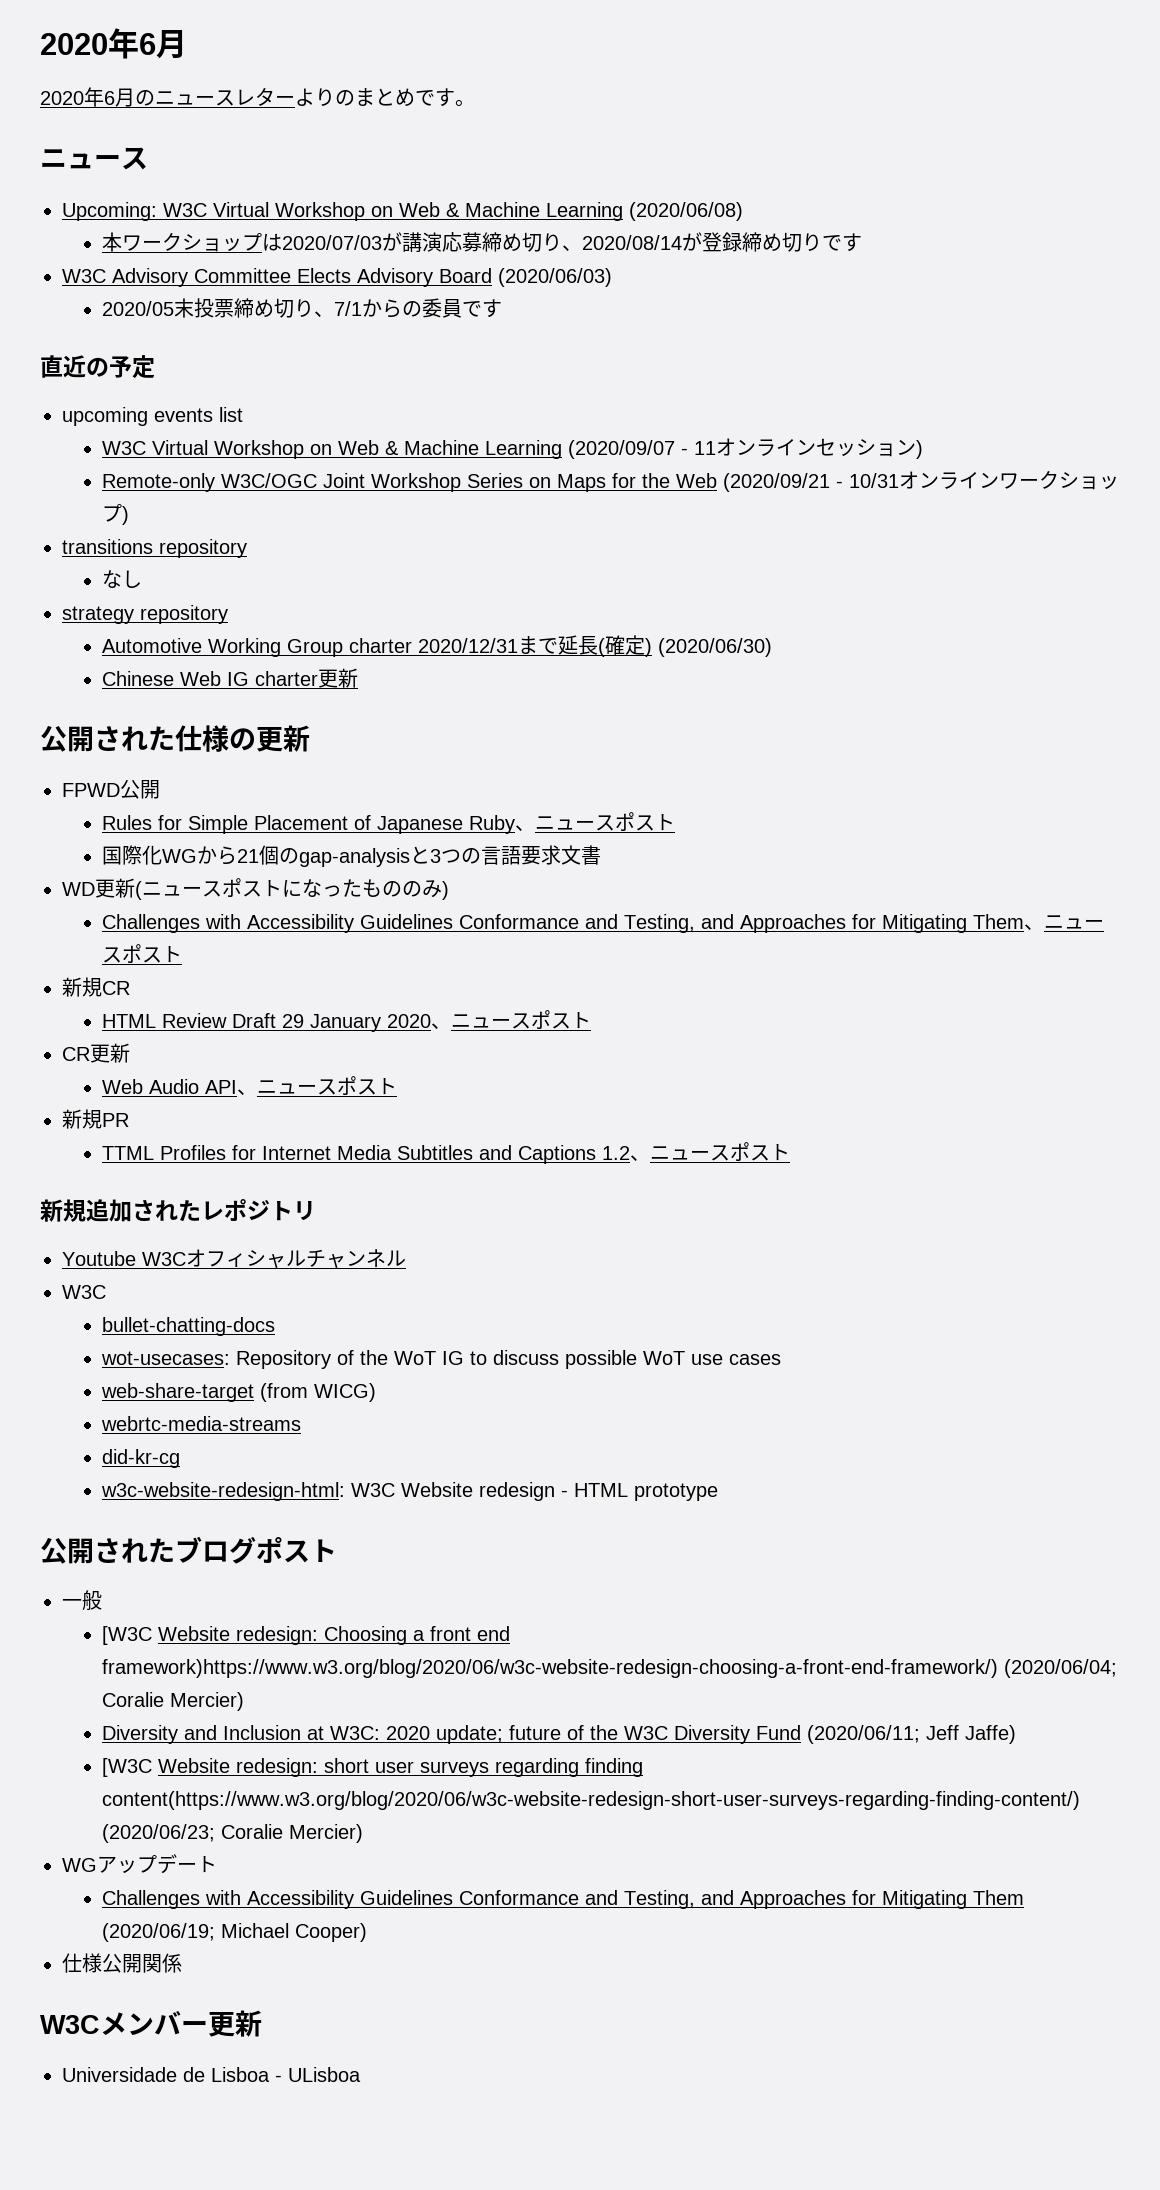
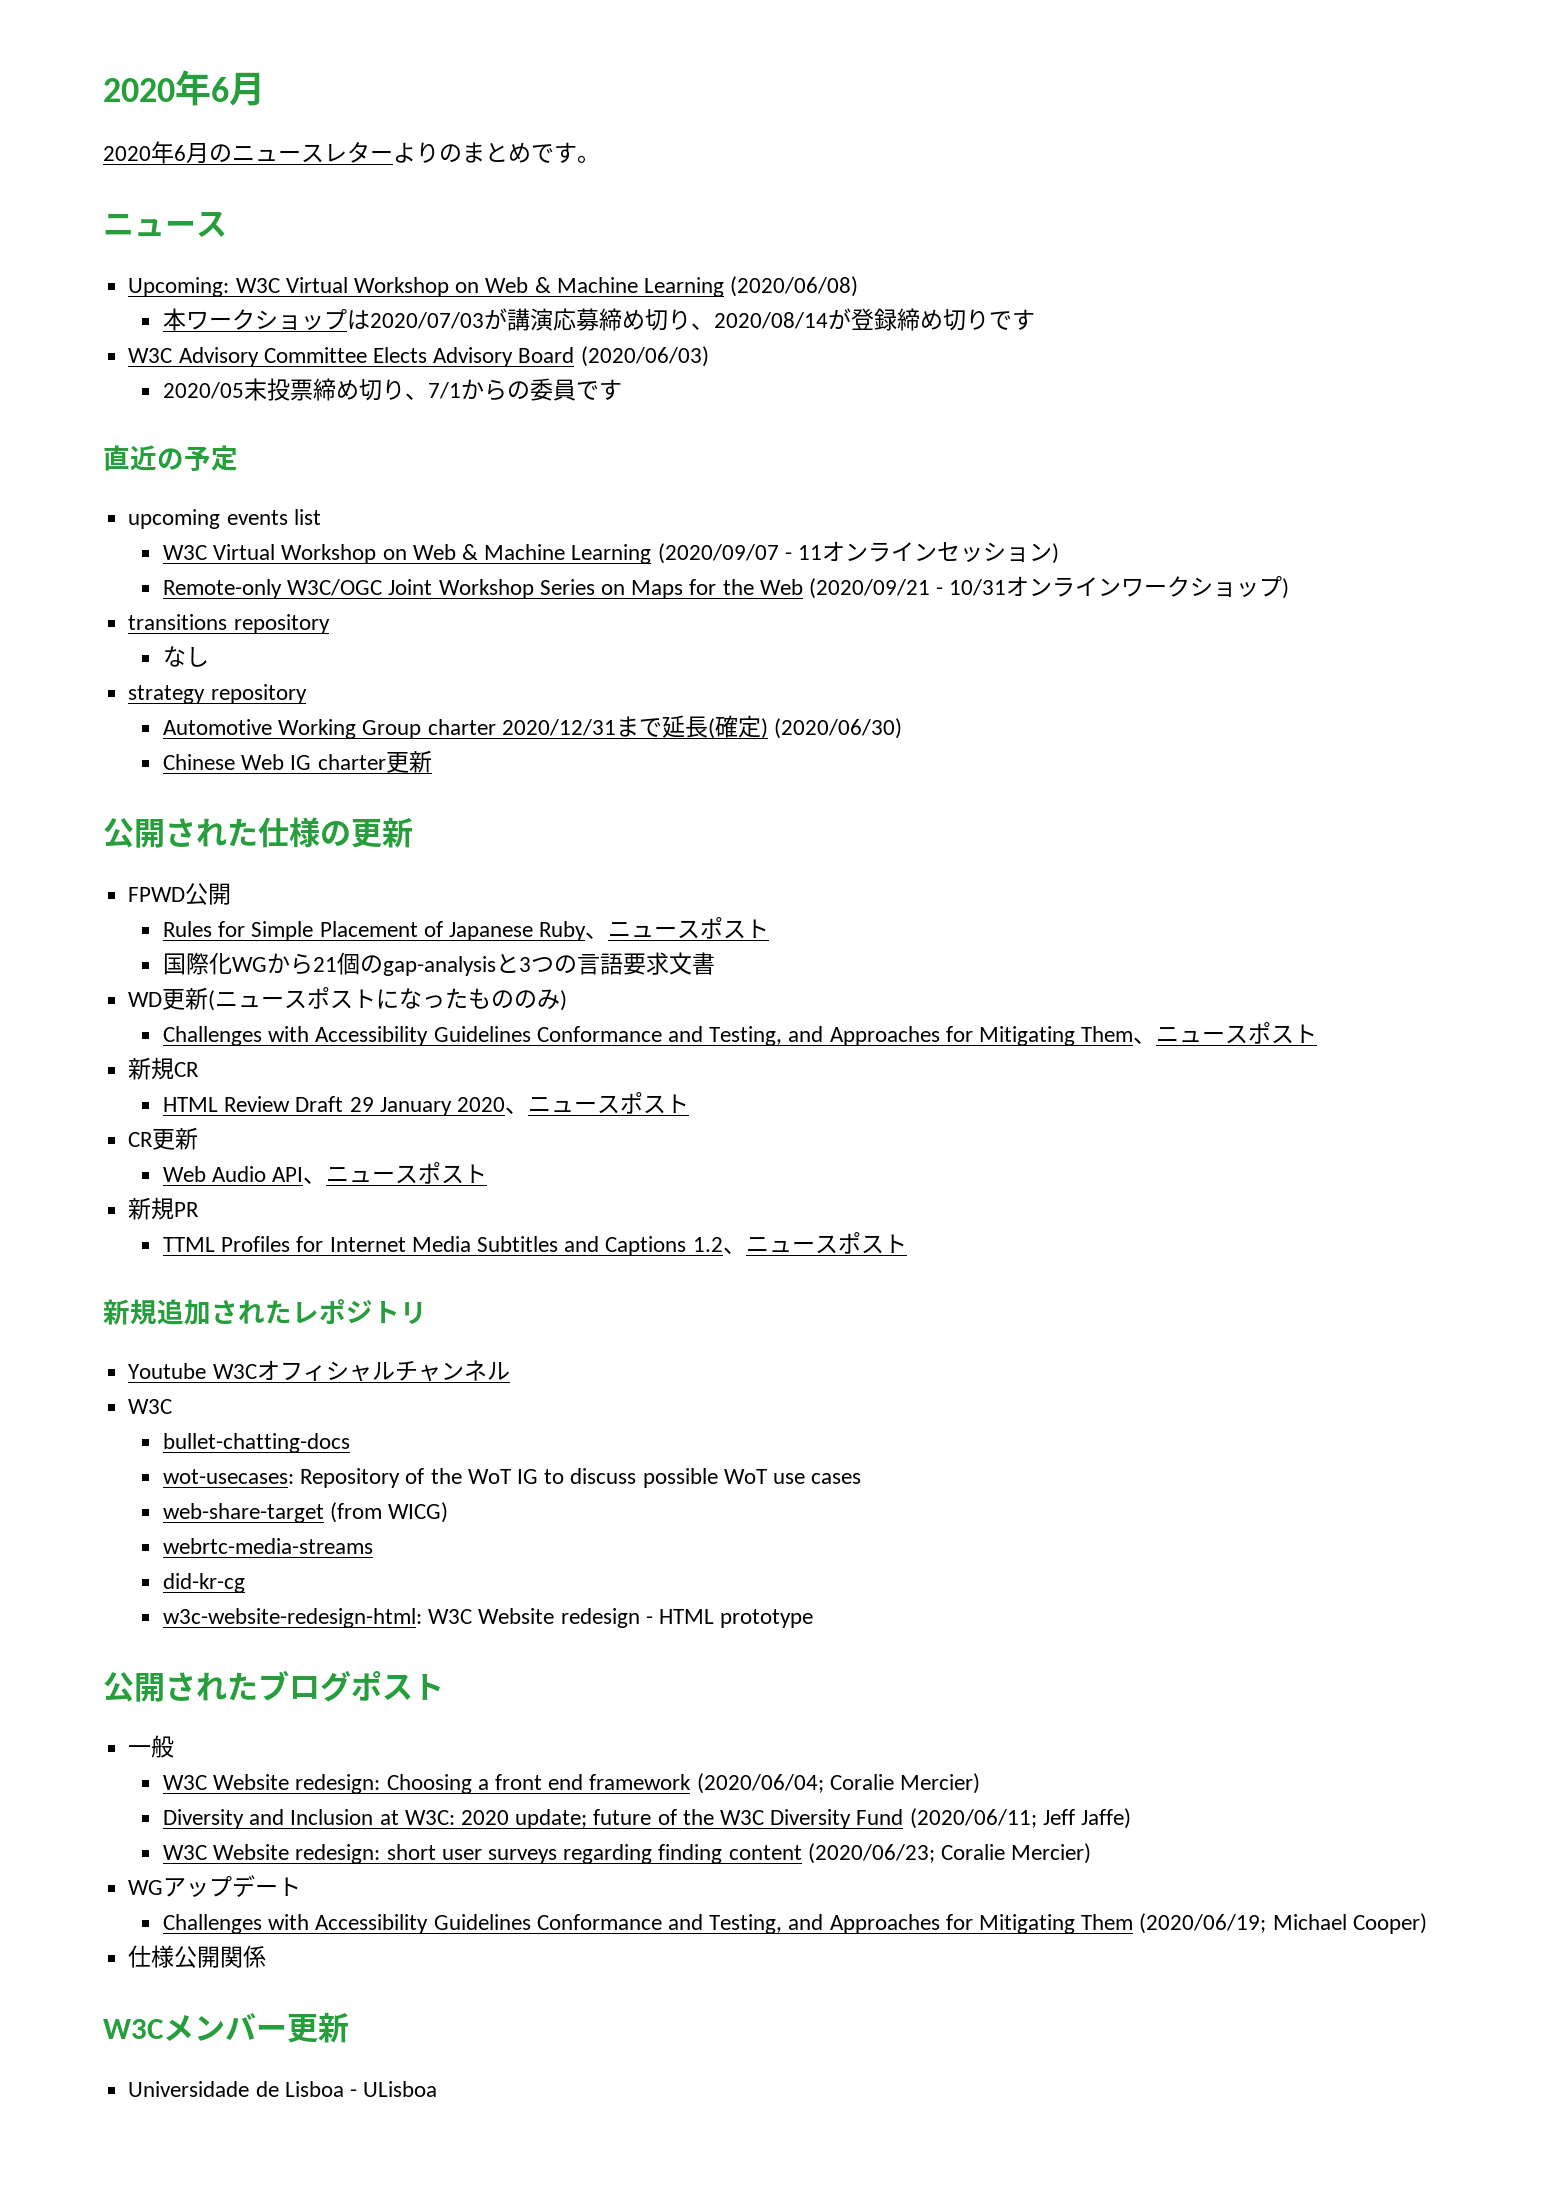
[101,1626,152,1645] [W3C -> [162,1775,207,1790] W3C
[101,1659,998,1678] framework)https://www.w3.org/blog/2020/06/w3c-website-redesign-choosing-a-front-end-framework/) -> [589,1774,692,1790] framework
[101,1758,152,1777] [W3C -> [162,1845,207,1860] W3C
[101,1791,1080,1810] content(https://www.w3.org/blog/2020/06/w3c-website-redesign-short-user-surveys-regarding-finding-content/) -> [728,1845,802,1860] content

